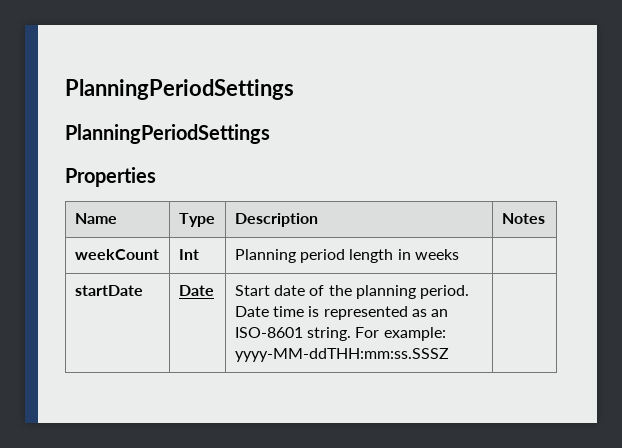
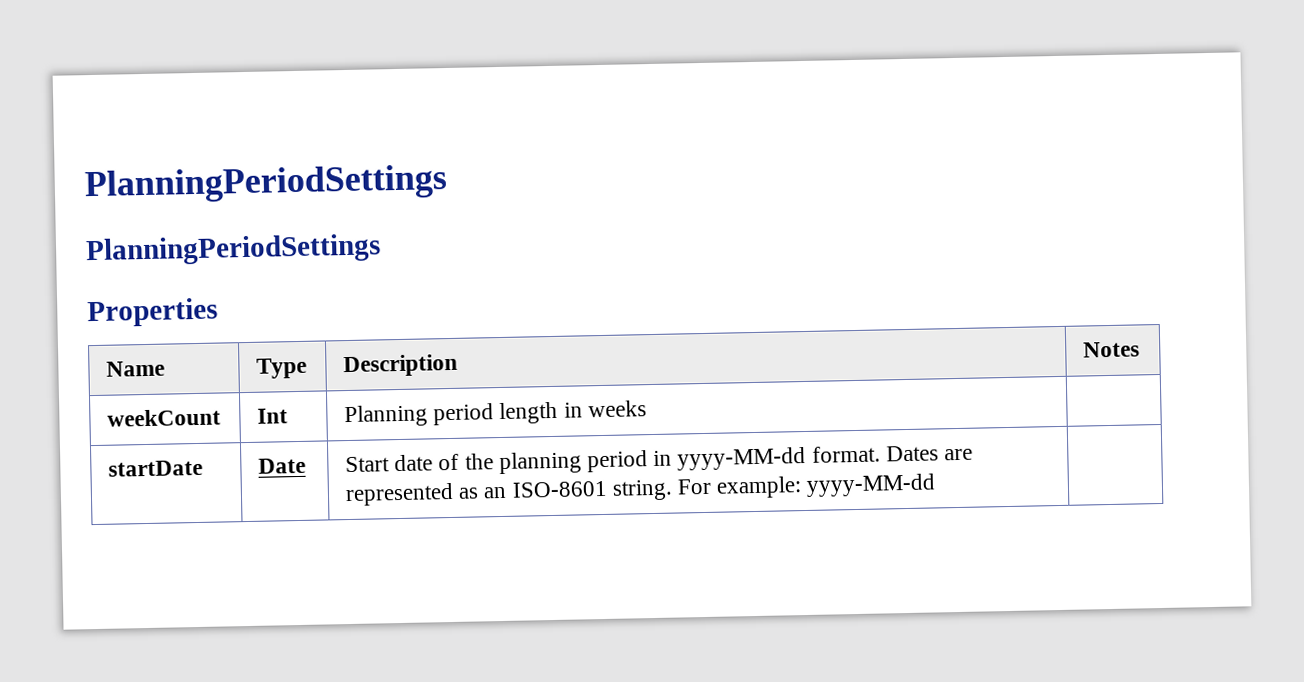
[420,285,470,299] [234,306,320,317] period. Date time is -> [587,445,974,473] period in yyyy-MM-dd format. Dates are
[234,348,449,362] yyyy-MM-ddTHH:mm:ss.SSSZ -> [806,473,937,497] yyyy-MM-dd

